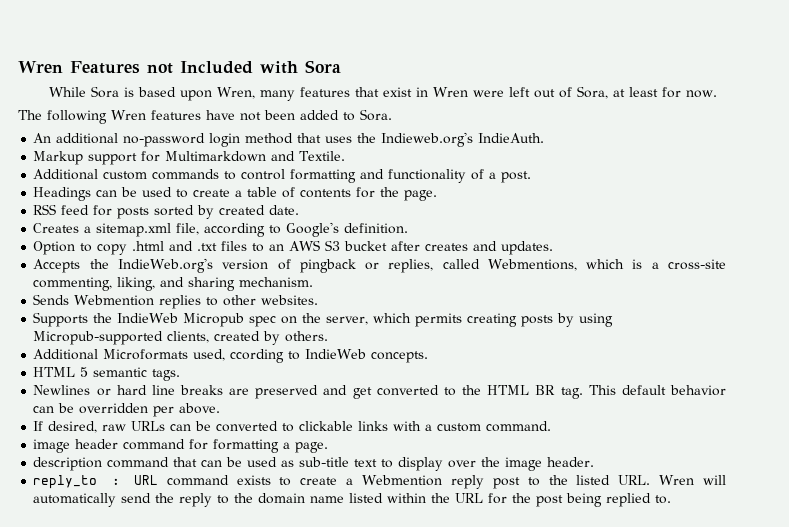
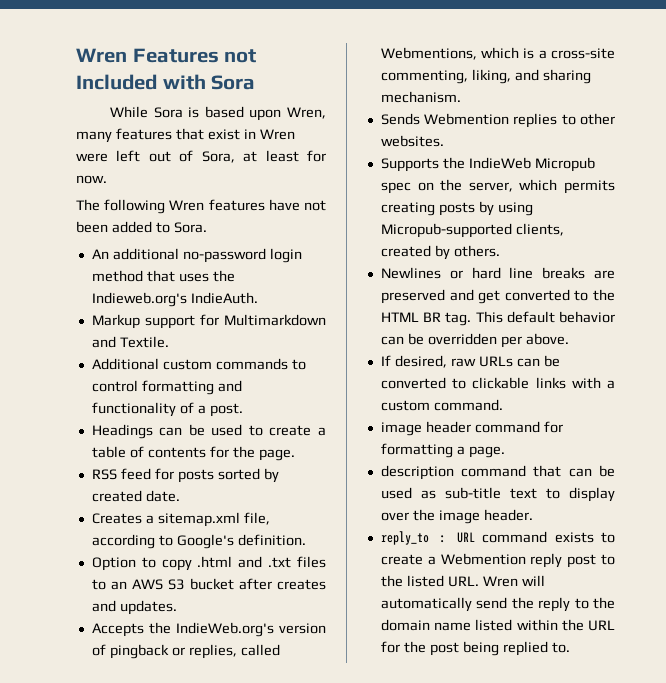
[33,349,429,363] [33,367,181,381] // Additional Microformats used, ccording to IndieWeb concepts. // HTML 5 semantic tags. -> (500, 251) none

